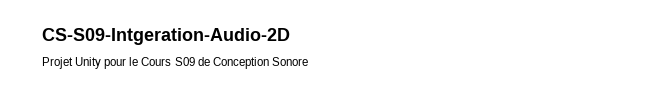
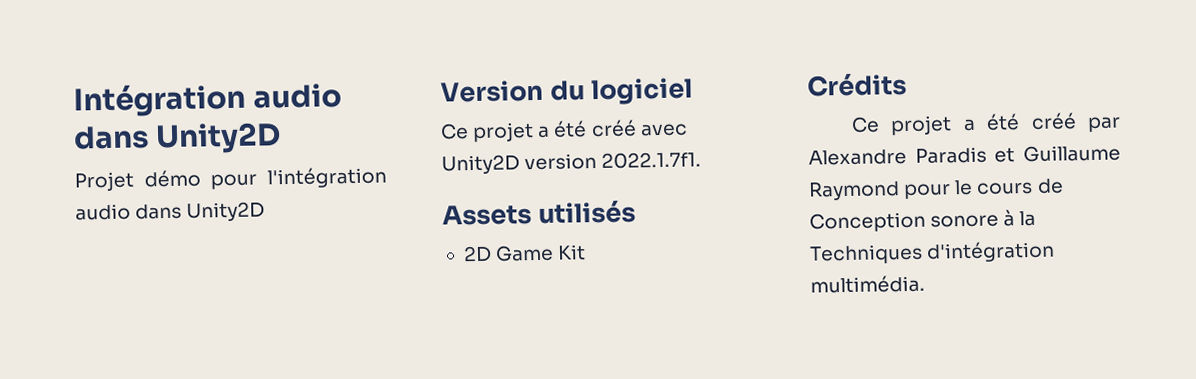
[42,28,290,45] [42,57,308,69] CS-S09-Intgeration-Audio-2D // Projet Unity pour le Cours S09 de Conception Sonore -> [73,82,342,118] [73,122,281,155] [74,166,387,192] [75,201,266,222] [440,77,693,106] [440,119,688,143] [441,151,702,175] [442,200,636,226] [462,244,587,263] [807,72,907,97] [851,112,1121,136] [808,144,1121,166] [808,178,1064,201] [809,209,1037,233] [809,240,1056,265] [810,274,925,294] Intégration audio dans Unity2D // Projet démo pour l'intégration audio dans Unity2D // Version du logiciel // Ce projet a été créé avec Unity2D version 2022.1.7f1. // Assets utilisés // 2D Game Kit // Crédits // Ce projet a été créé par Alexandre Paradis et Guillaume Raymond pour le cours de Conception sonore à la Techniques d'intégration multimédia.

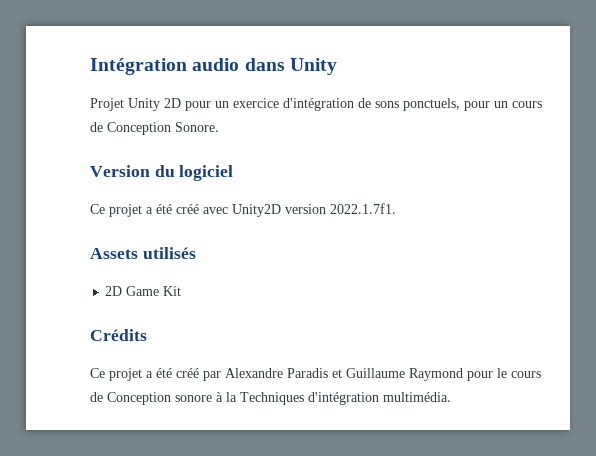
[154,122,281,155] Unity2D -> [289,58,337,75] Unity
[143,166,387,190] [75,201,266,222] démo pour l'intégration audio dans Unity2D -> [128,98,542,111] [90,122,219,135] Unity 2D pour un exercice d'intégration de sons ponctuels, pour un cours de Conception Sonore.

